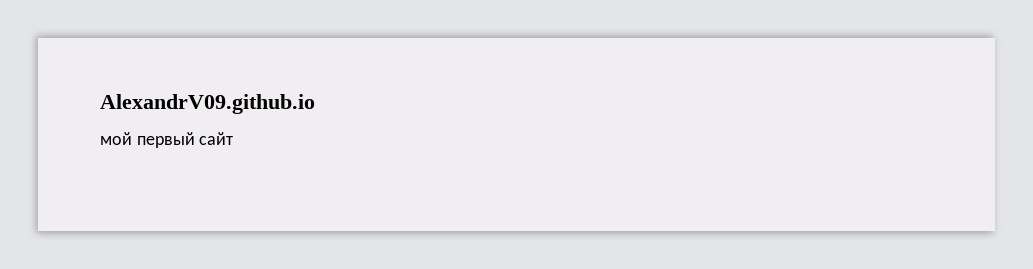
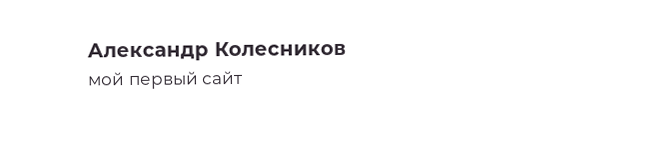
[100,94,315,114] AlexandrV09.github.io -> [87,40,346,62] Александр Колесников

